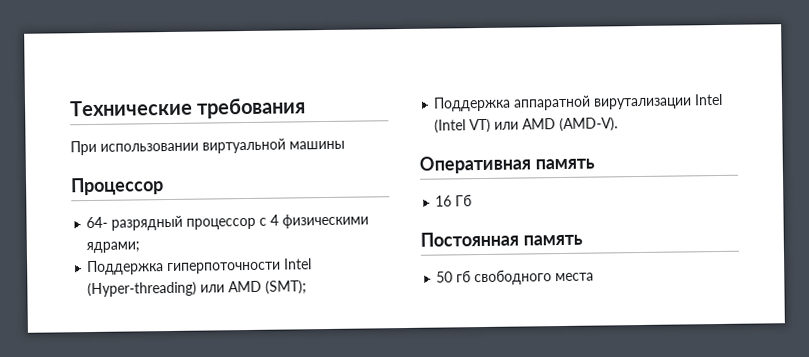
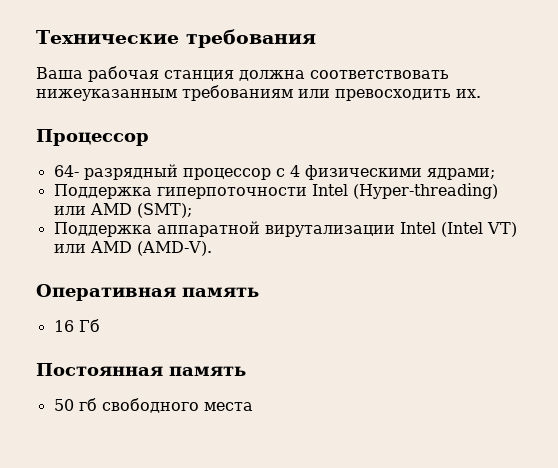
[70,138,345,156] При использовании виртуальной машины -> [36,66,449,82] [36,85,481,101] Ваша рабочая станция должна соответствовать нижеуказанным требованиям или превосходить их.

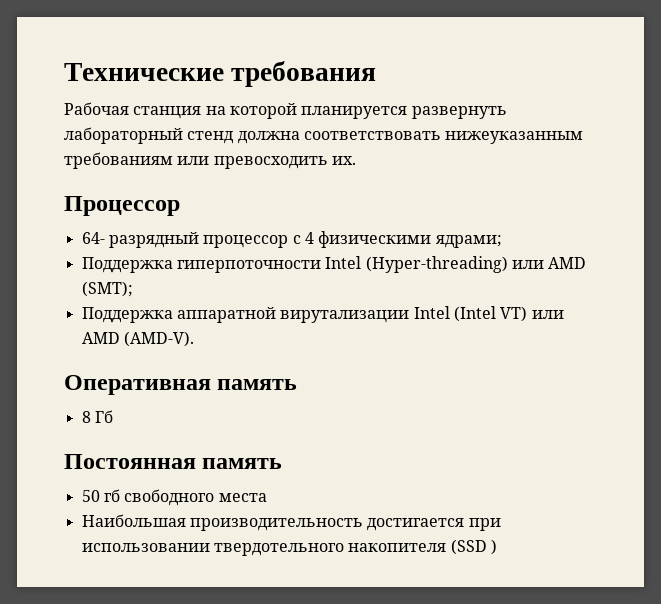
[36,66,234,82] Ваша рабочая станция -> [64,102,507,119] [64,127,234,144] Рабочая станция на которой планируется развернуть лабораторный стенд
[53,320,74,332] 16 -> [81,411,91,423] 8
(253, 406) none -> [81,514,501,531] [81,539,497,556] // Наибольшая производительность достигается при использовании твердотельного накопителя (SSD )

